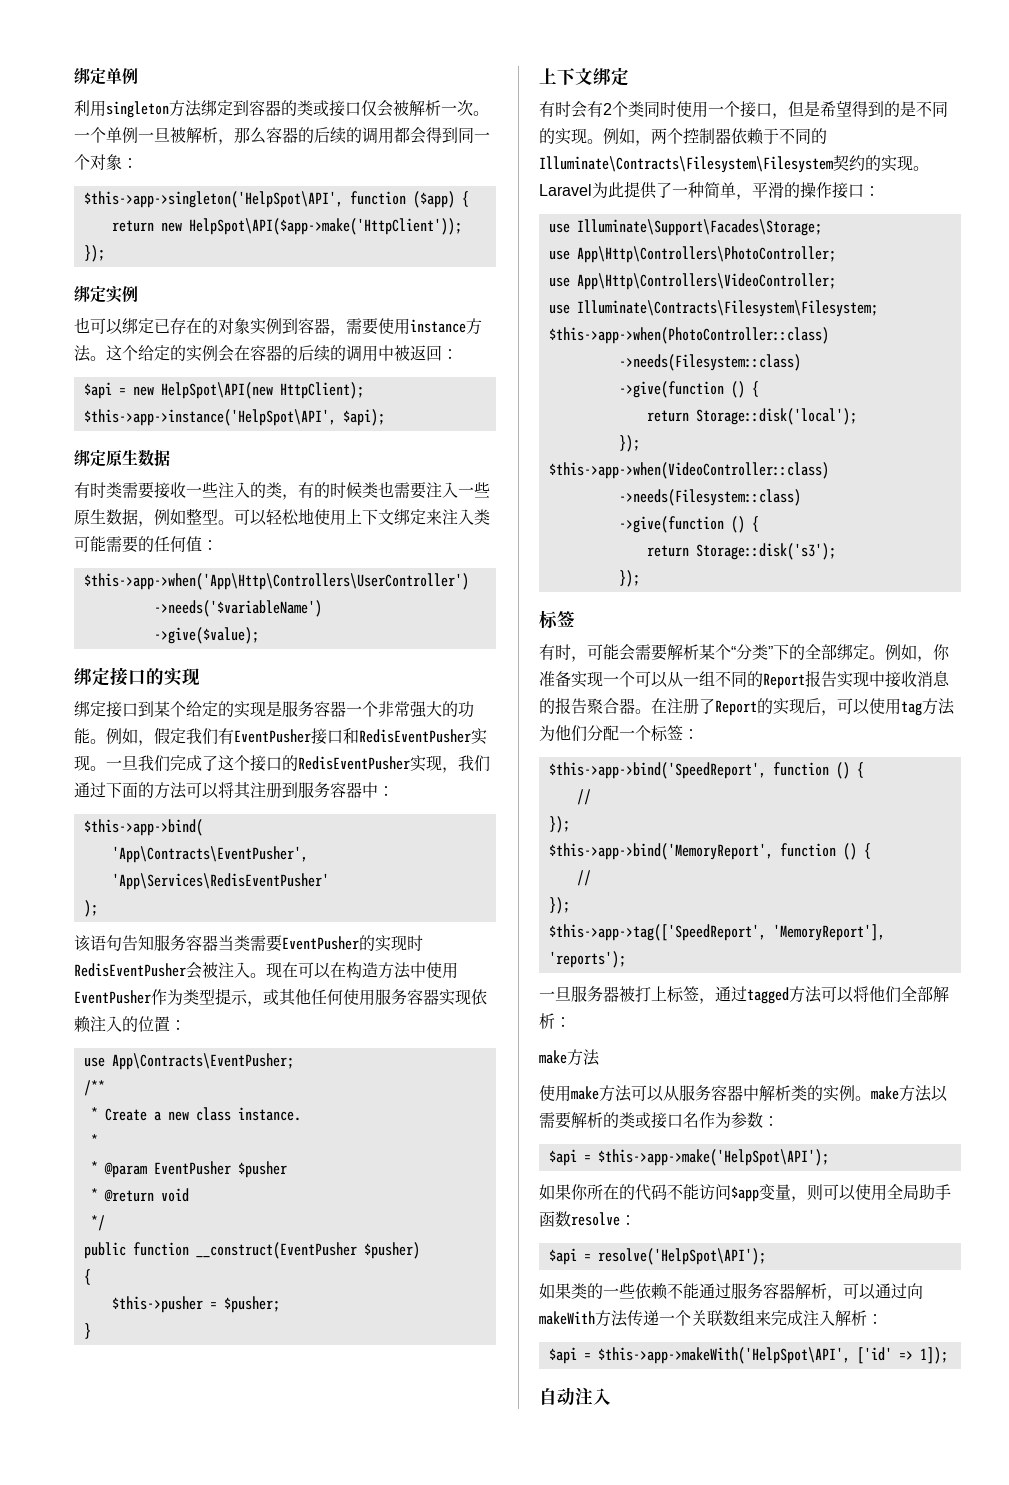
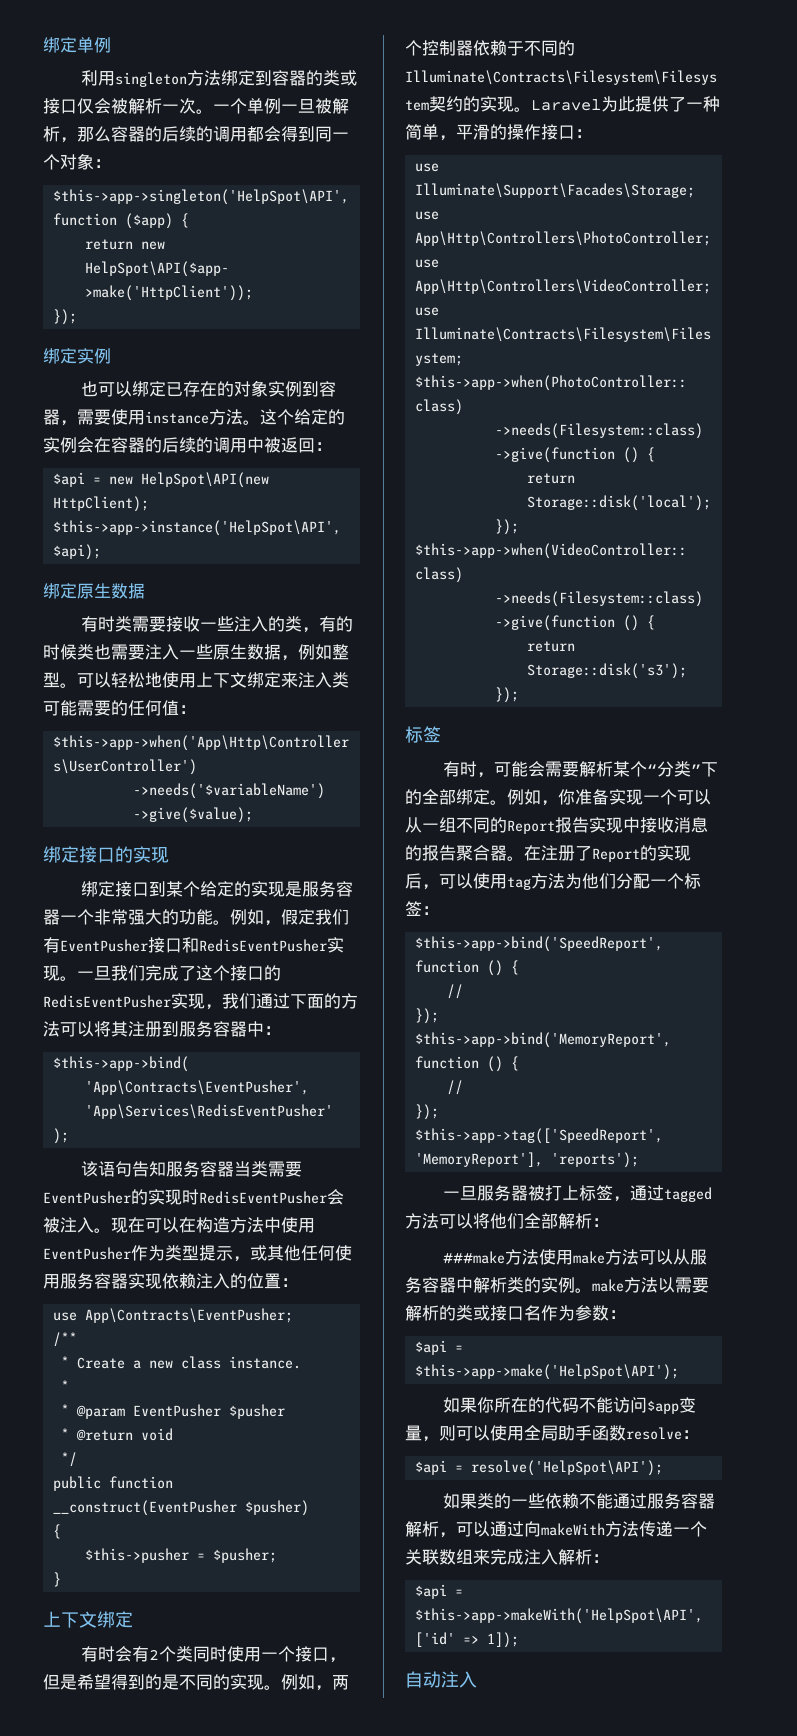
[539,1049,600,1066] make方法 // -> [443,1249,540,1265] ###make方法

